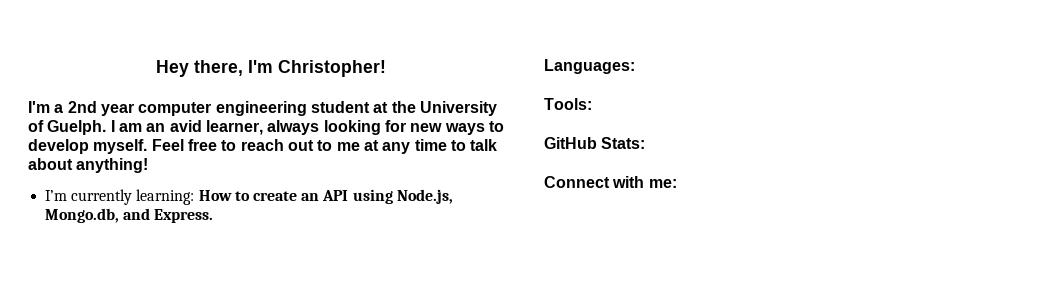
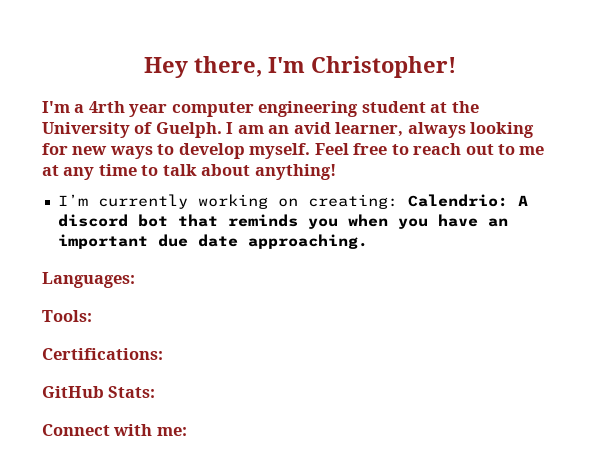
[67,101,97,113] 2nd -> [88,101,125,113] 4rth
[136,189,453,205] [45,208,214,223] learning: How to create an API using Node.js, Mongo.db, and Express. -> [197,194,528,209] [57,214,508,229] [57,234,368,249] working on creating: Calendrio: A discord bot that reminds you when you have an important due date approaching.
(592, 104) none -> [42,348,163,360] // Certifications:

